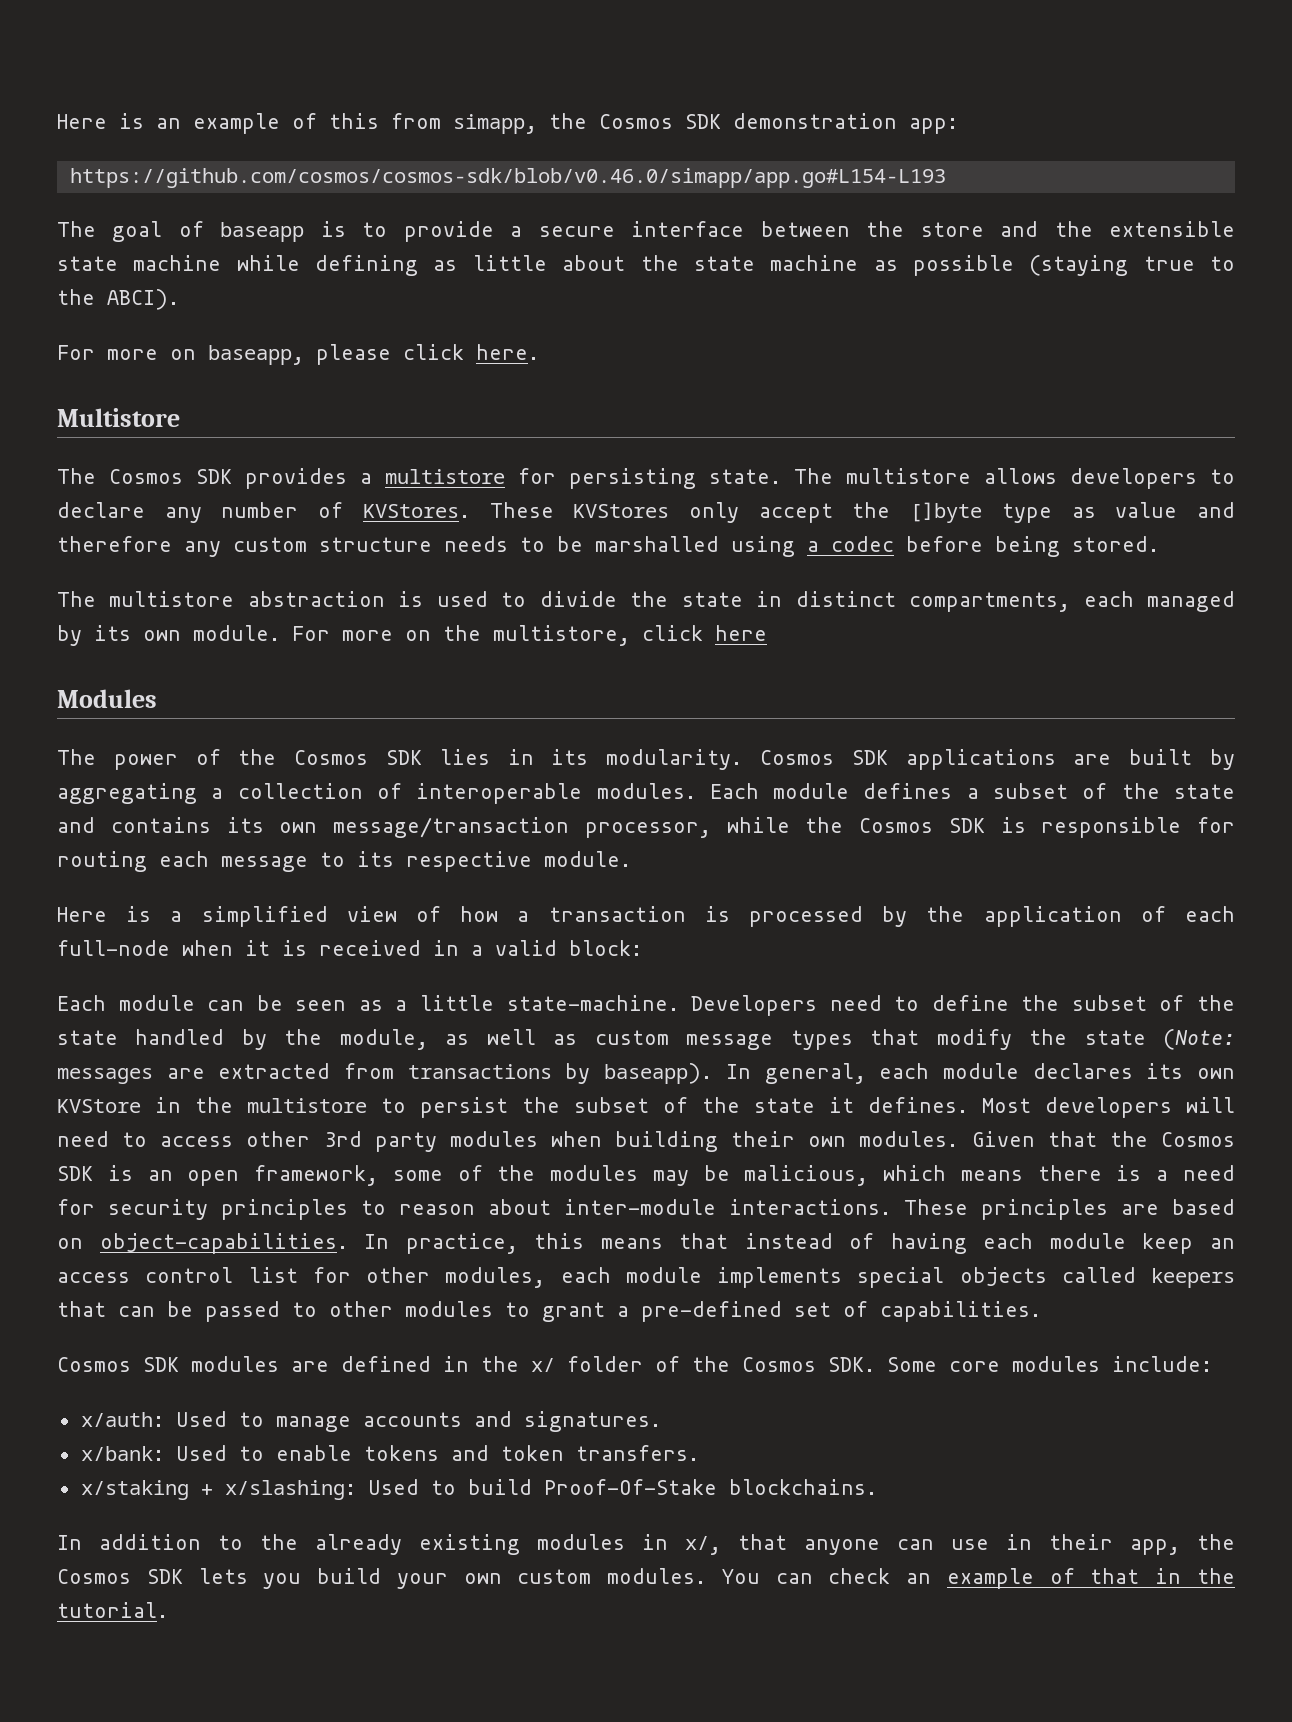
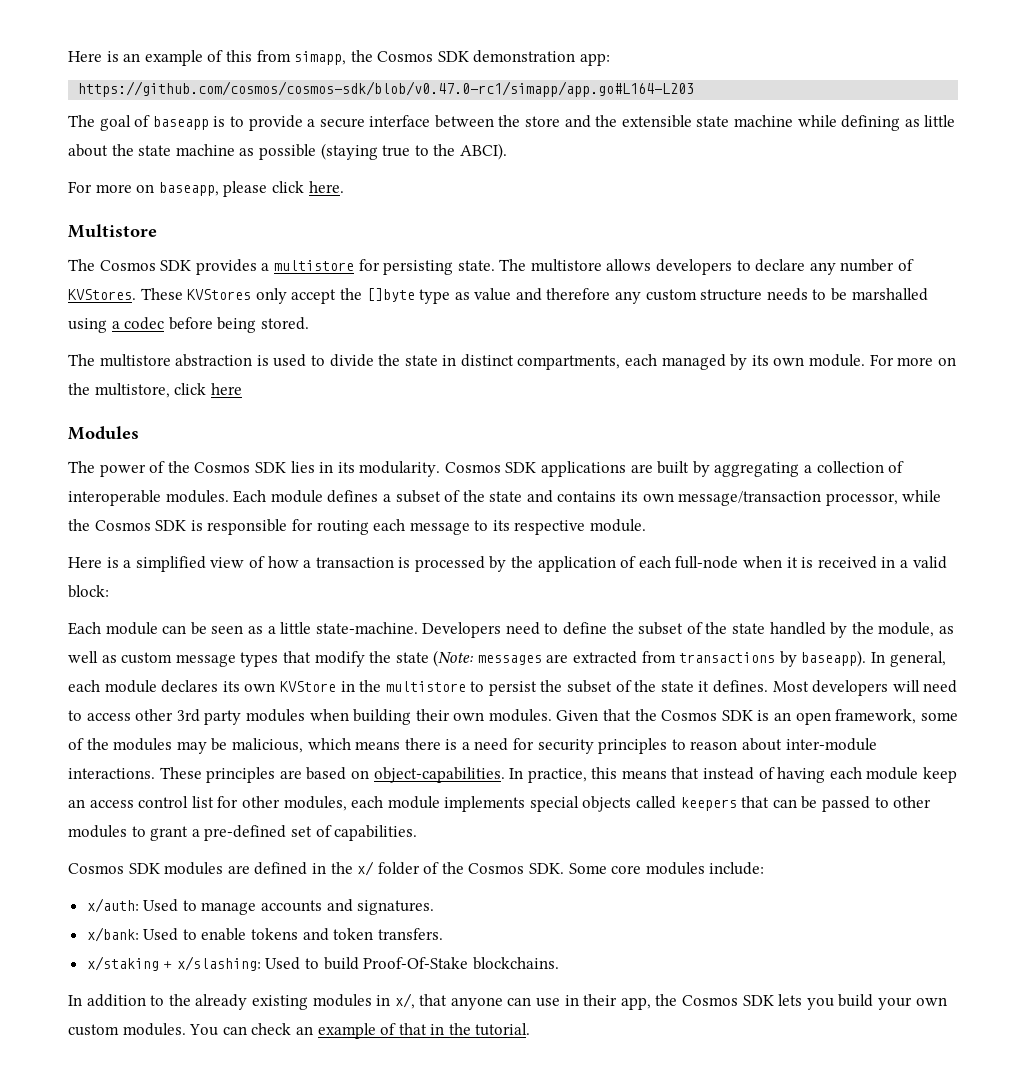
[69,168,946,188] https://github.com/cosmos/cosmos-sdk/blob/v0.46.0/simapp/app.go#L154-L193 -> [78,81,695,97] https://github.com/cosmos/cosmos-sdk/blob/v0.47.0-rc1/simapp/app.go#L164-L203

